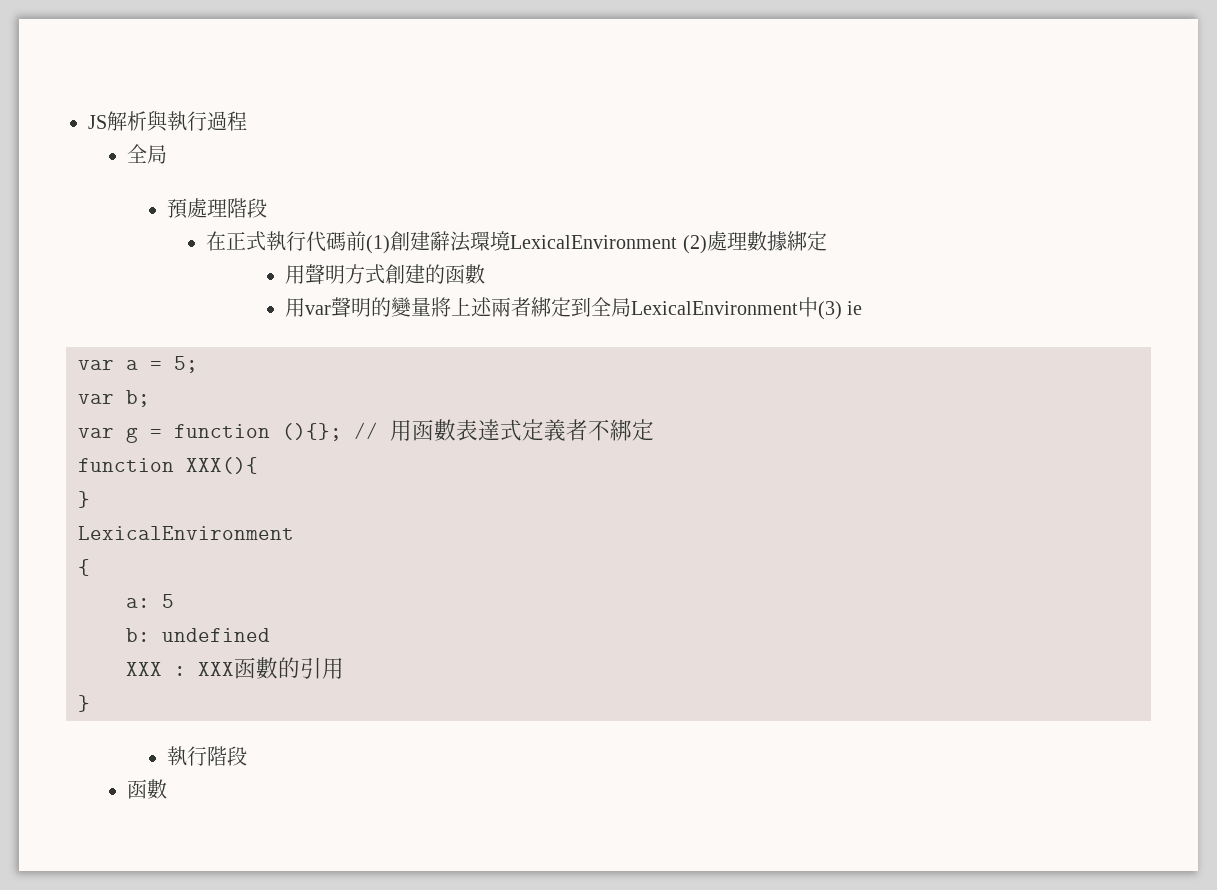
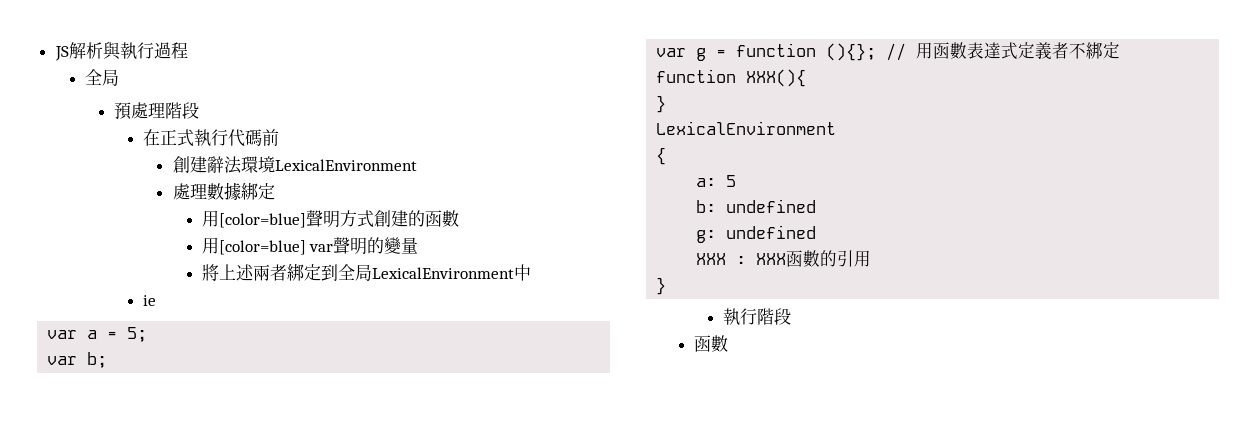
[366,235,391,254] (1) -> (280, 137) //
[682,235,707,254] (2) -> (417, 165) //
(305, 274) none -> [218,213,306,228] [color=blue]
(305, 307) none -> [218,240,306,255] [color=blue]
(431, 306) none -> (419, 245) //
[817,301,842,320] (3) -> (531, 272) //
(270, 635) none -> [696,225,817,243] // g: undefined

